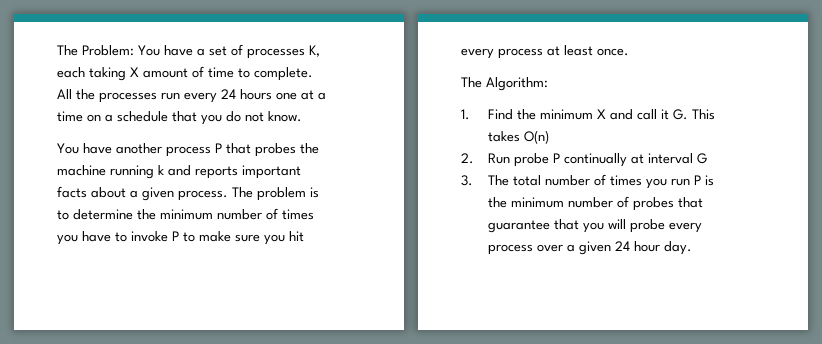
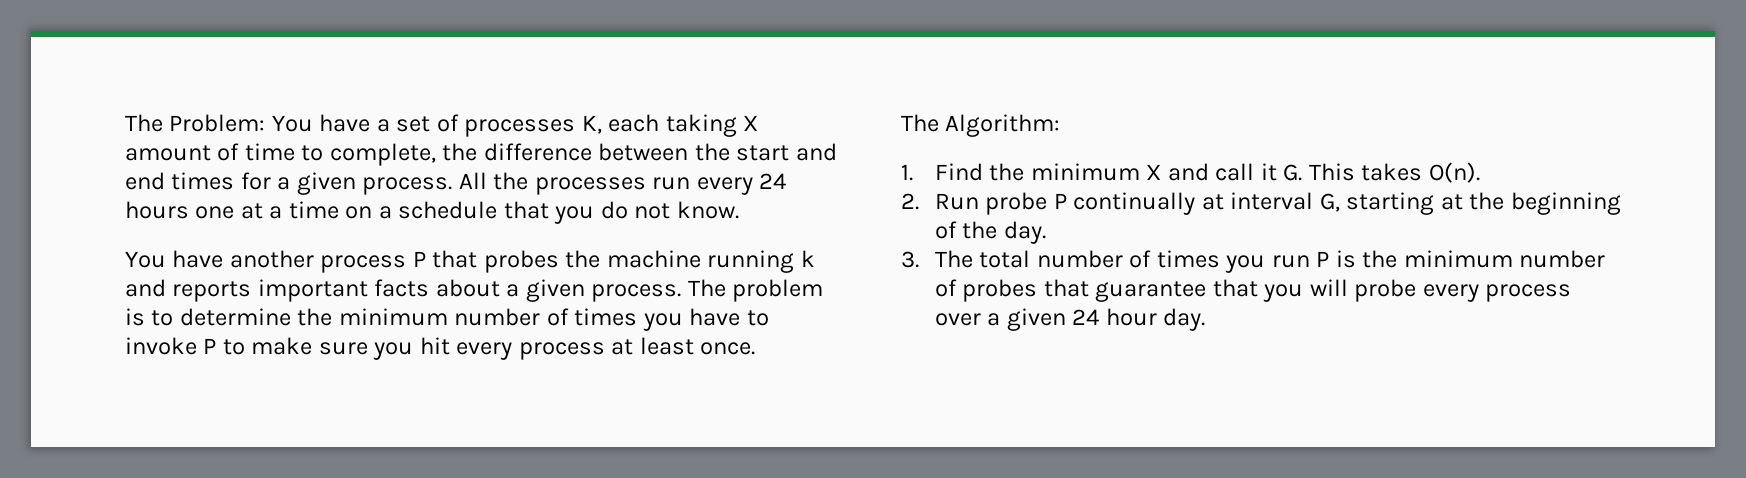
[254,67,313,81] complete. -> [329,143,837,166] [125,172,453,195] complete, the difference between the start and end times for a given process.
[524,130,550,144] O(n) -> [1428,162,1480,183] O(n).
[697,153,708,164] G -> [1319,192,1621,215] [934,221,1046,244] G, starting at the beginning of the day.

